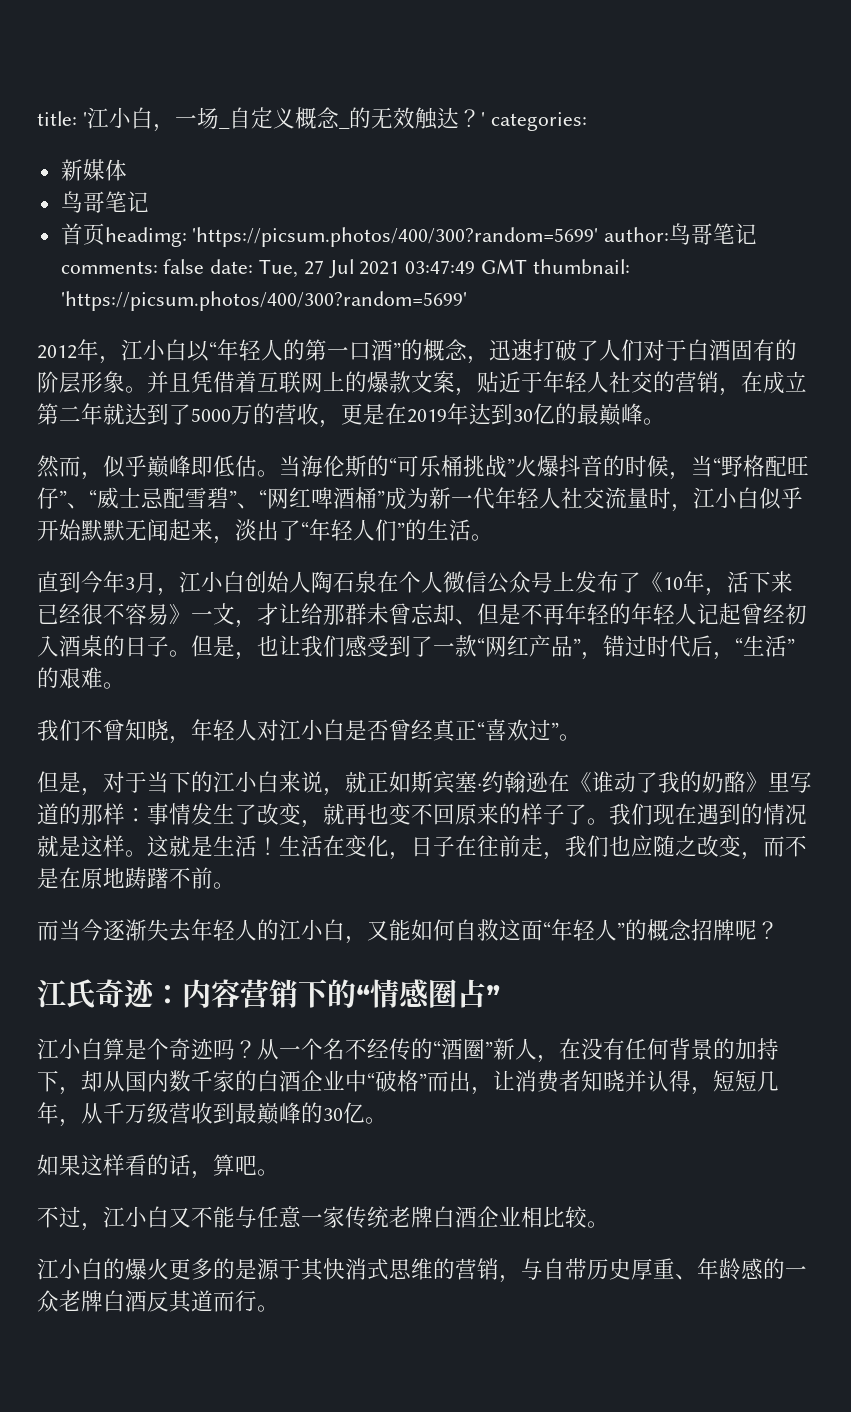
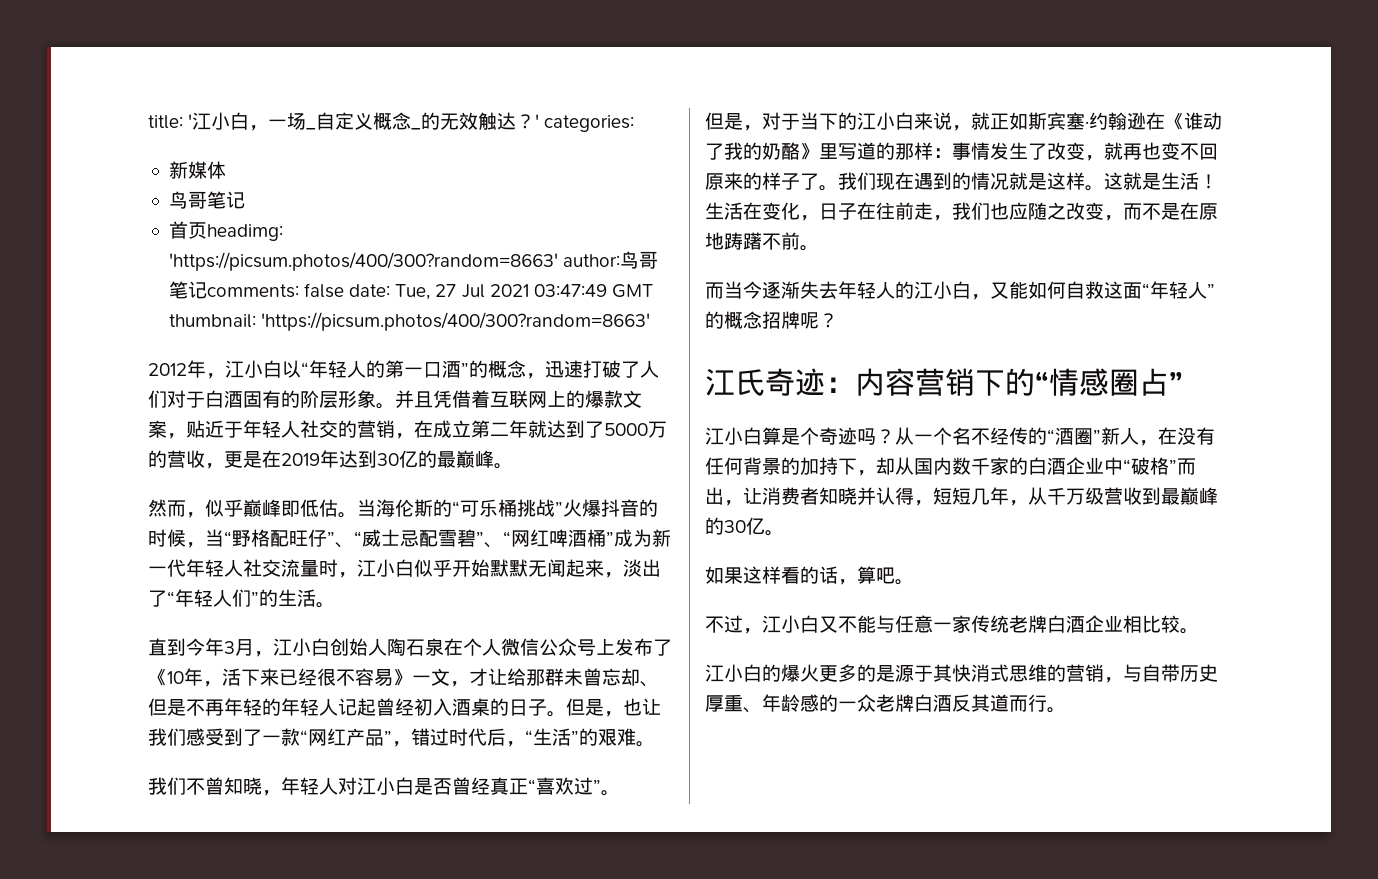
[192,227,599,247] 'https://picsum.photos/400/300?random=5699' -> [168,252,558,271] 'https://picsum.photos/400/300?random=8663'
[60,291,467,311] 'https://picsum.photos/400/300?random=5699' -> [261,312,651,331] 'https://picsum.photos/400/300?random=8663'

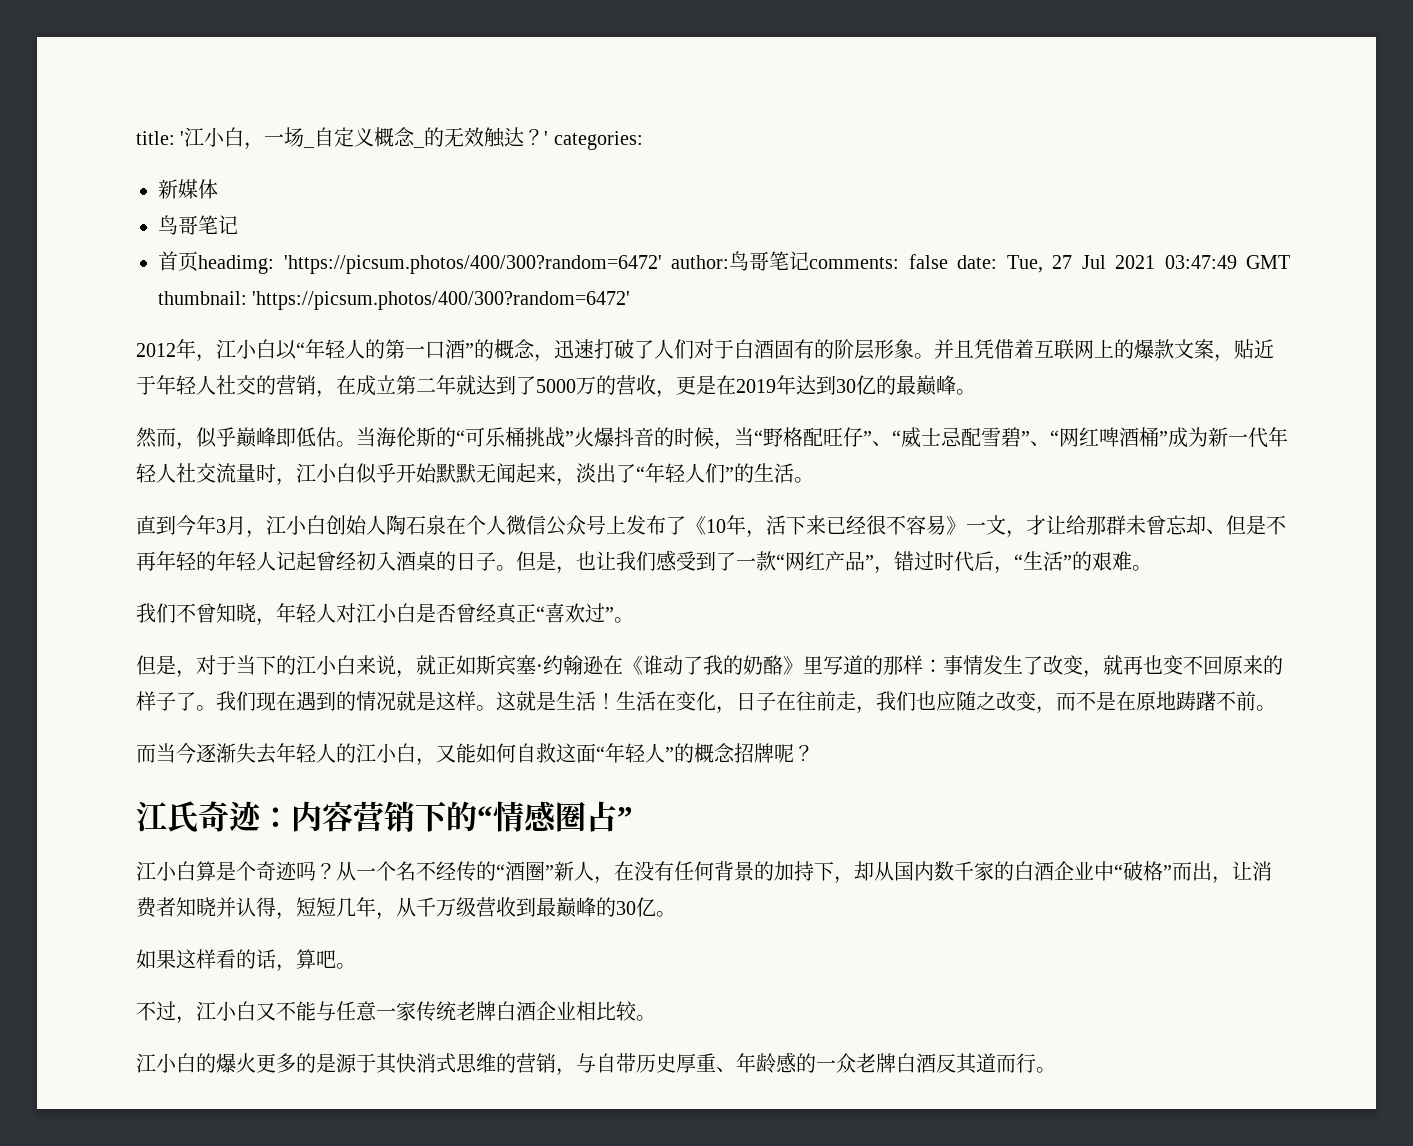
[168,252,558,271] 'https://picsum.photos/400/300?random=8663' -> [283,255,662,274] 'https://picsum.photos/400/300?random=6472'
[261,312,651,331] 'https://picsum.photos/400/300?random=8663' -> [252,291,631,310] 'https://picsum.photos/400/300?random=6472'

